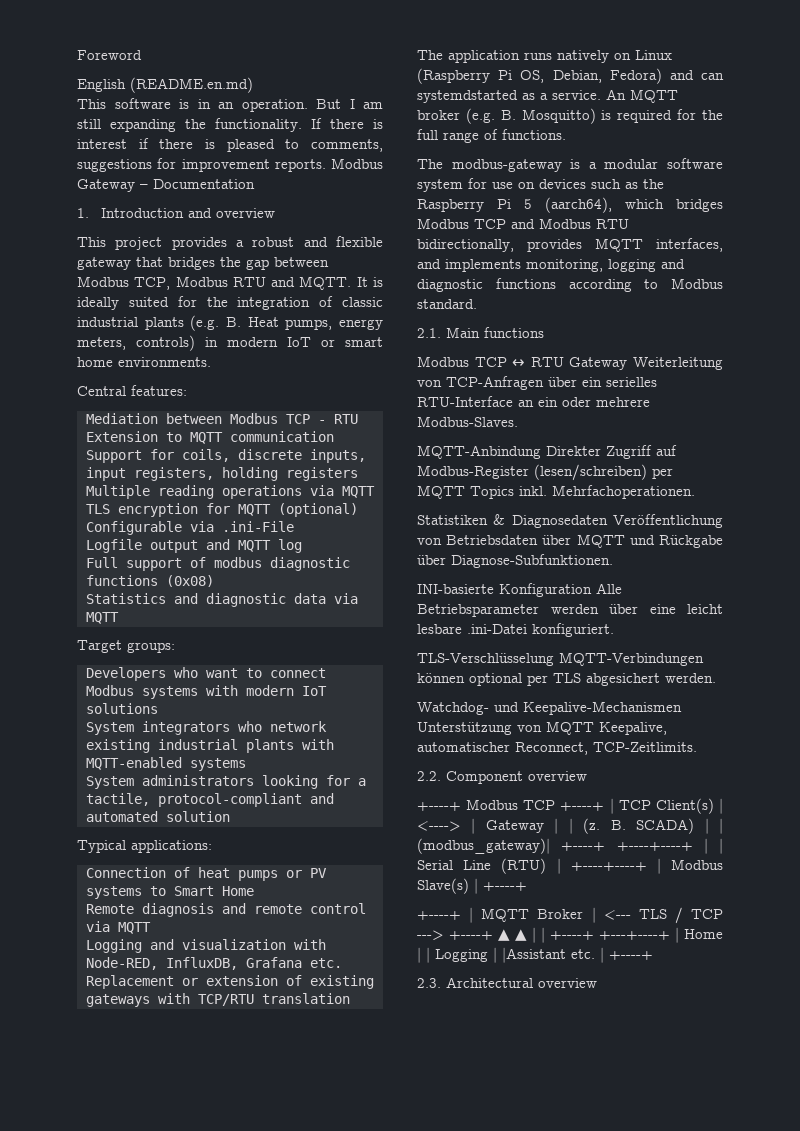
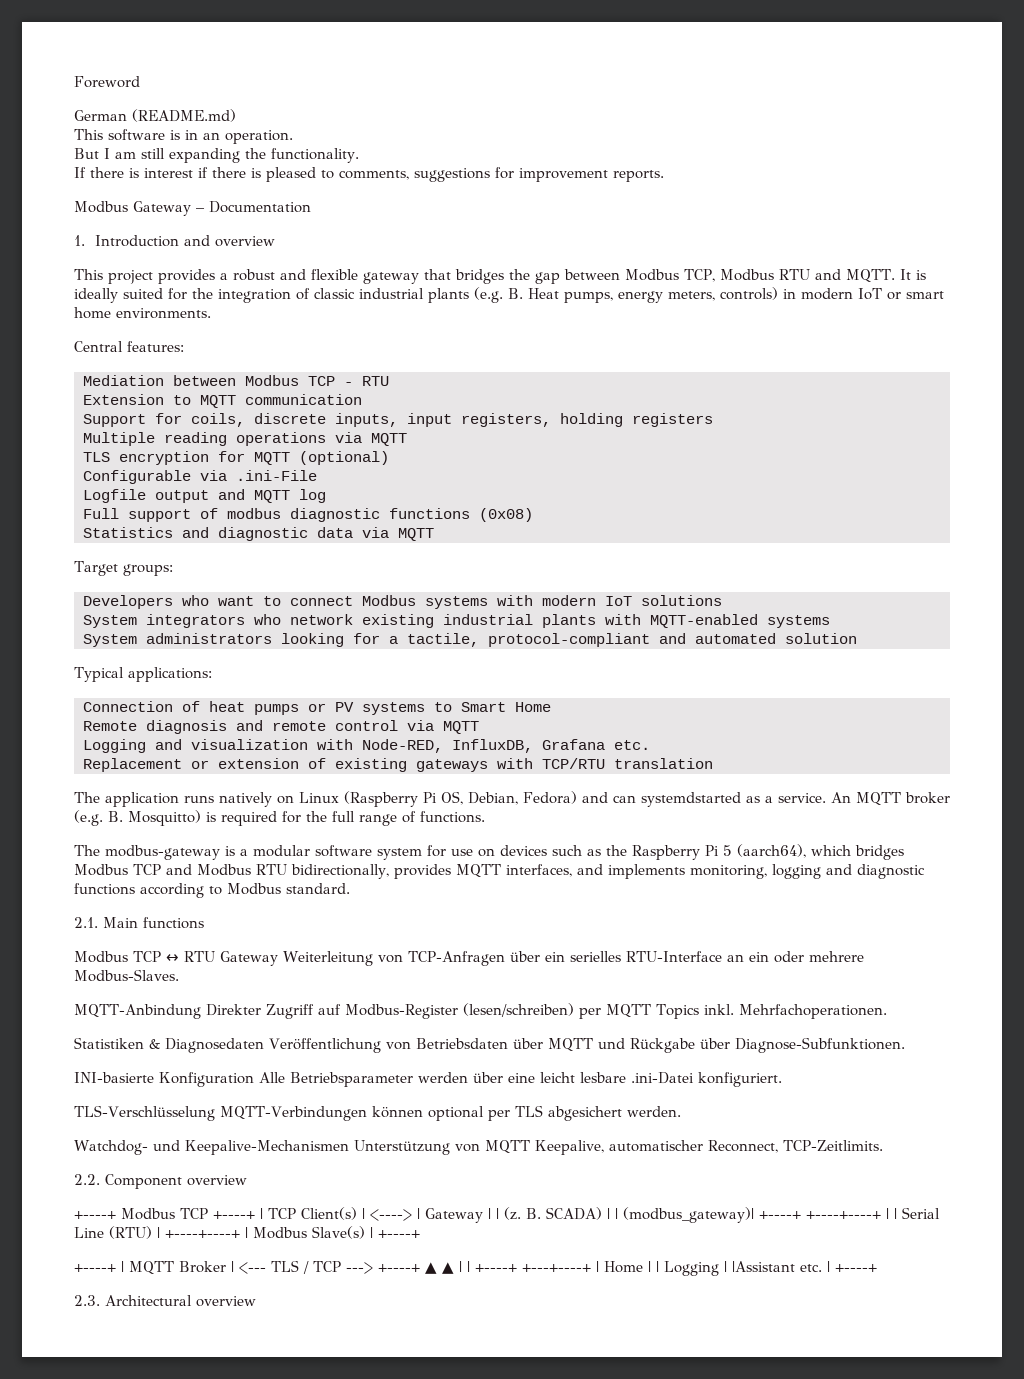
[77,77,253,93] English (README.en.md) -> [74,109,236,122] German (README.md)
(308, 105) none -> (293, 137) //
(302, 125) none -> (359, 155) //
(326, 165) none -> (664, 176) //

